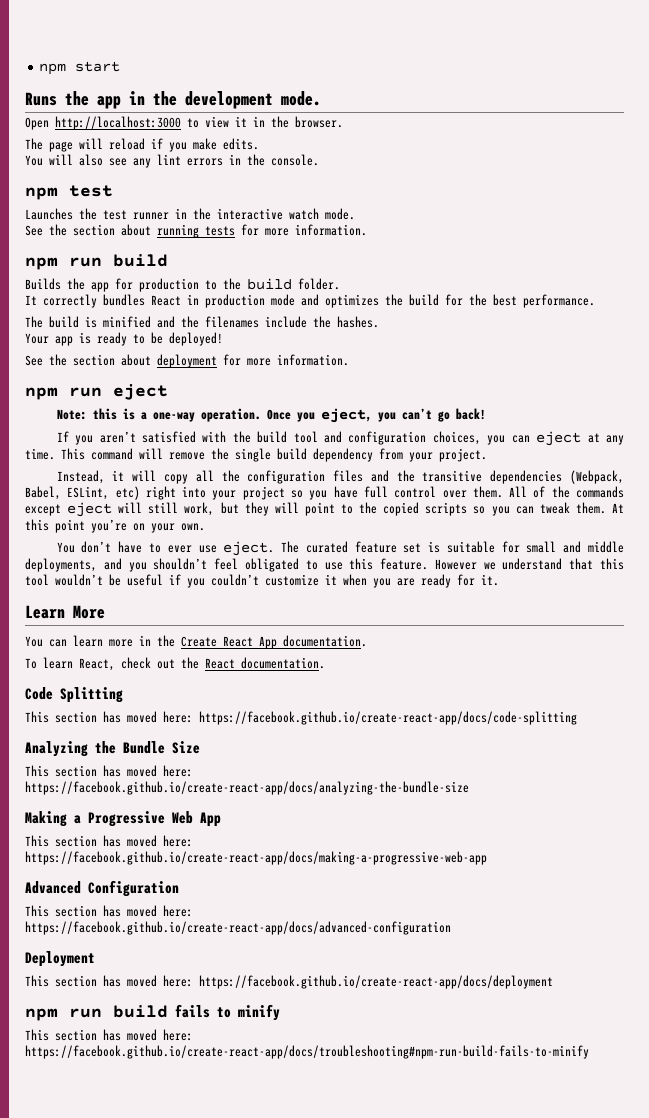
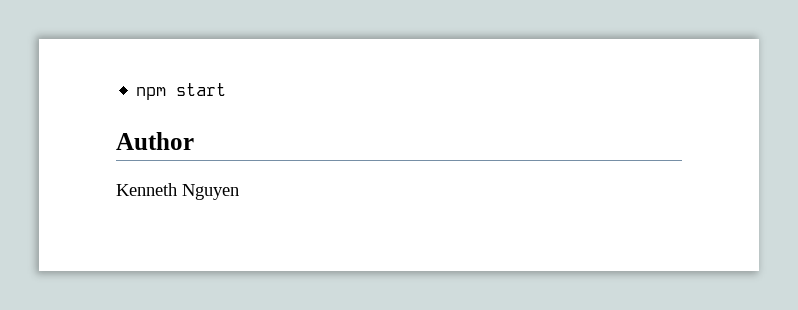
[25,91,321,109] [25,116,343,130] [25,138,259,152] [25,154,319,168] [25,185,113,200] [25,208,355,220] [25,224,367,238] [25,254,168,270] [25,278,340,292] [25,294,595,308] [25,316,379,328] [25,332,223,346] [25,354,349,368] [25,384,168,400] [56,408,486,423] [56,431,624,446] [25,448,487,462] [56,470,624,484] [25,486,624,500] [25,502,624,517] [25,519,205,533] [56,541,624,556] [25,558,624,572] [25,574,499,588] [25,605,105,619] [25,635,367,649] [25,657,325,671] [25,687,123,703] [25,711,577,725] [25,741,200,757] [25,765,193,777] [25,781,469,795] [25,811,221,827] [25,835,193,847] [25,851,487,865] [25,880,179,897] [25,905,193,917] [25,921,451,935] [25,951,95,967] [25,975,553,989] [25,1004,280,1021] [25,1029,193,1041] [25,1045,589,1059] Runs the app in the development mode. // Open http://localhost:3000 to view it in the browser. // The page will reload if you make edits. // You will also see any lint errors in the console. // npm test // Launches the test runner in the interactive watch mode. // See the section about running tests for more information. // npm run build // Builds the app for production to the build folder. // It correctly bundles React in production mode and optimizes the build for the best performance. // The build is minified and the filenames include the hashes. // Your app is ready to be deployed! // See the section about deployment for more information. // npm run eject // Note: this is a one-way operation. Once you eject, you can’t go back! // If you aren’t satisfied with the build tool and configuration choices, you can eject at any time. This command will remove the single build dependency from your project. // Instead, it will copy all the configuration files and the transitive dependencies (Webpack, Babel, ESLint, etc) right into your project so you have full control over them. All of the commands except eject will still work, but they will point to the copied scripts so you can tweak them. At this point you’re on your own. // You don’t have to ever use eject. The curated feature set is suitable for small and middle deployments, and you shouldn’t feel obligated to use this feature. However we understand that this tool wouldn’t be useful if you couldn’t customize it when you are ready for it. // Learn More // You can learn more in the Create React App documentation. // To learn React, check out the React documentation. // Code Splitting // This section has moved here: https://facebook.github.io/create-react-app/docs/code-splitting // Analyzing the Bundle Size // This section has moved here: https://facebook.github.io/create-react-app/docs/analyzing-the-bundle-size // Making a Progressive Web App // This section has moved here: https://facebook.github.io/create-react-app/docs/making-a-progressive-web-app // Advanced Configuration // This section has moved here: https://facebook.github.io/create-react-app/docs/advanced-configuration // Deployment // This section has moved here: https://facebook.github.io/create-react-app/docs/deployment // npm run build fails to minify // This section has moved here: https://facebook.github.io/create-react-app/docs/troubleshooting#npm-run-build-fails-to-minify -> [116,132,194,150] [116,183,239,200] Author // Kenneth Nguyen

